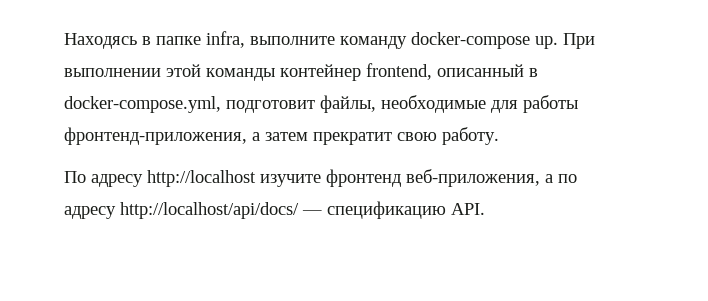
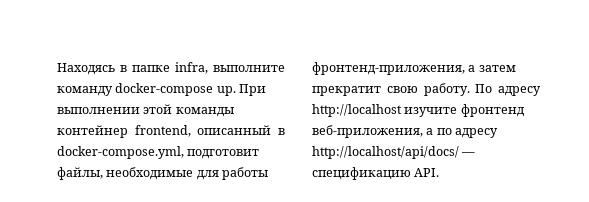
(499, 136) // -> (470, 89) none

